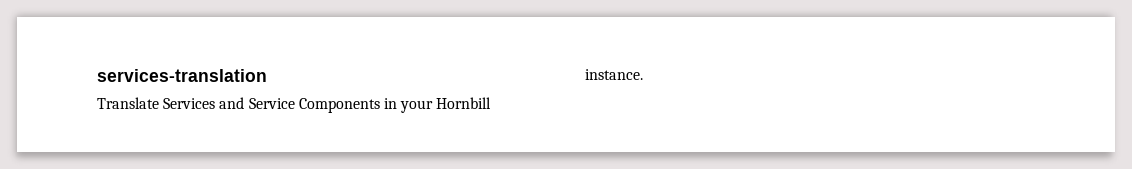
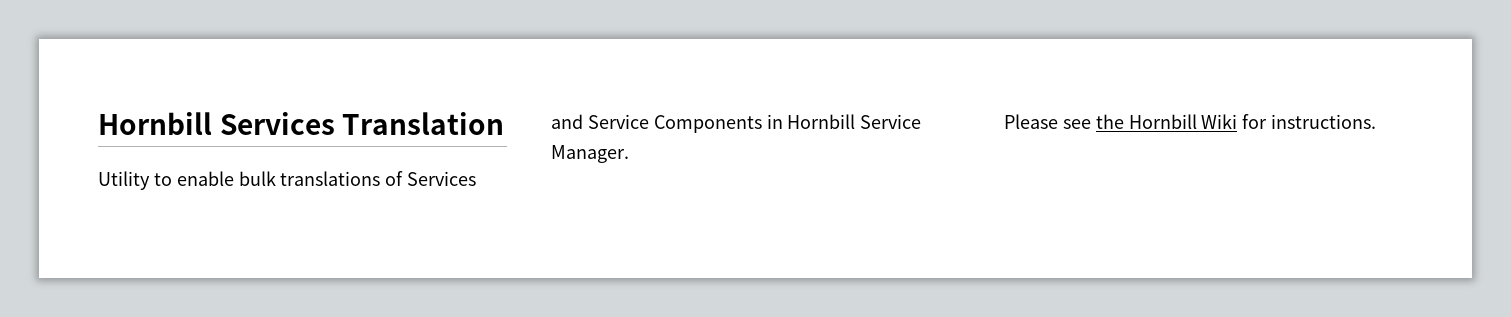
[97,69,267,82] [97,97,159,109] services-translation // Translate -> [98,112,505,135] [98,171,404,190] Hornbill Services Translation // Utility to enable bulk translations of
[400,97,492,113] [585,69,643,80] your Hornbill instance. -> [787,114,922,129] [551,145,629,163] [1004,114,1377,129] Hornbill Service Manager. // Please see the Hornbill Wiki for instructions.

